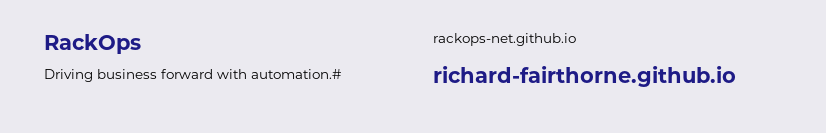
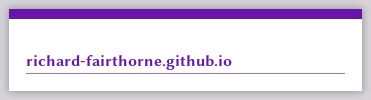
[44,34,141,54] [44,69,341,82] [433,33,576,46] RackOps // Driving business forward with automation.# rackops-net.github.io // -> (26, 62) none

